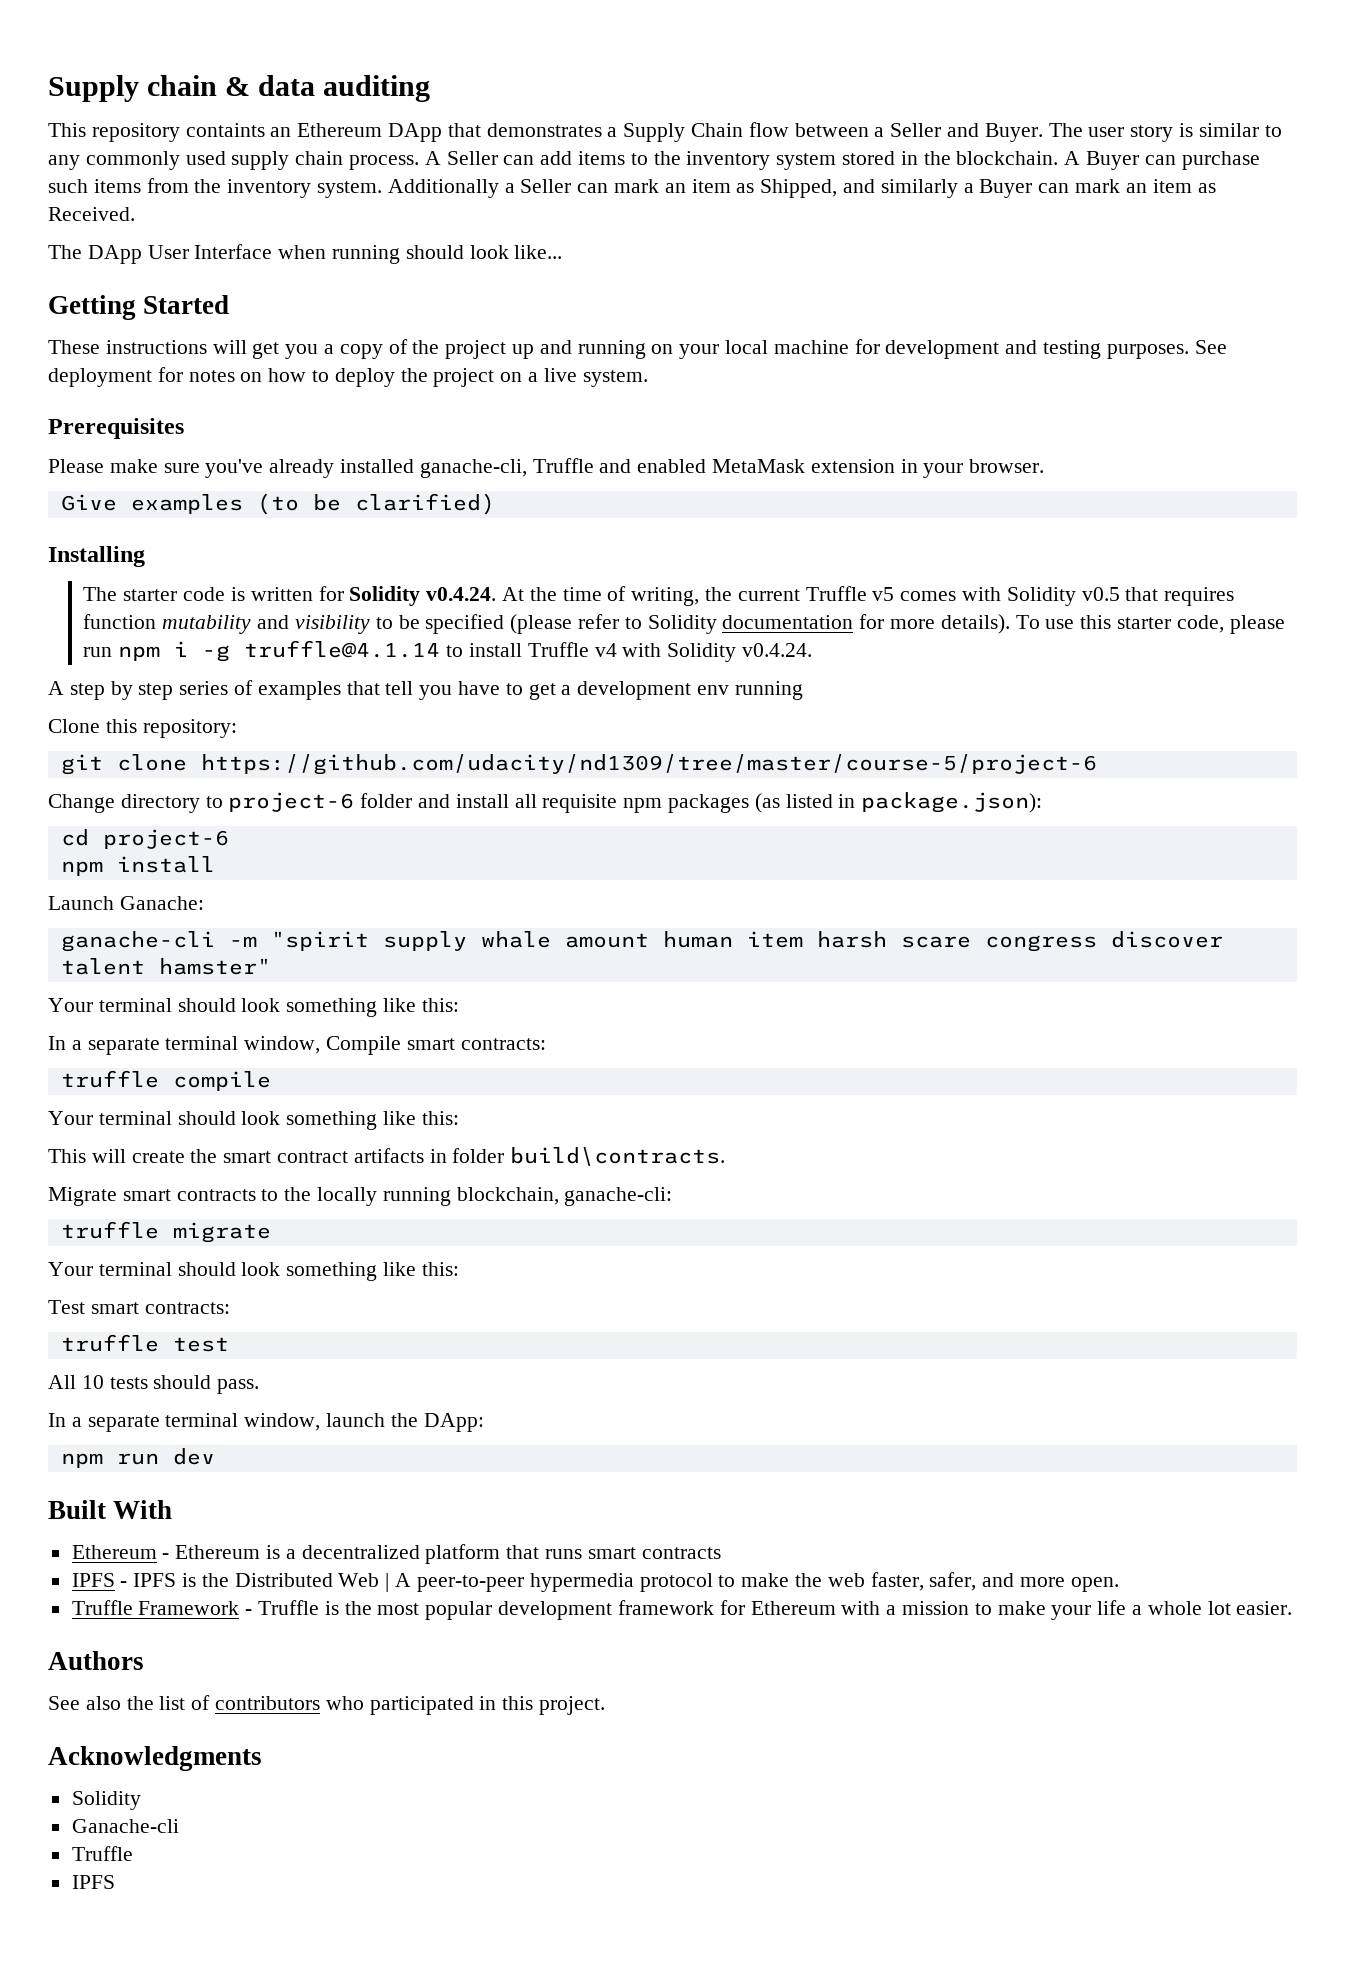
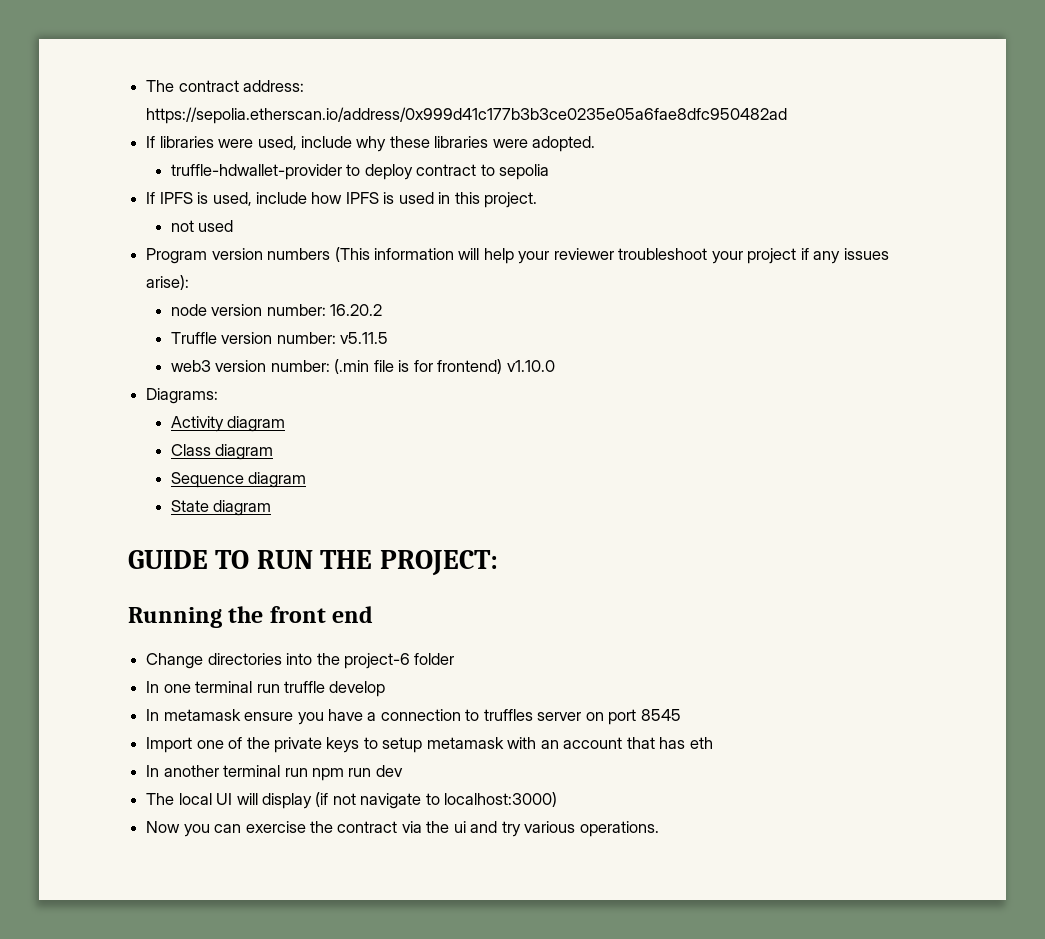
[48,75,431,102] [48,122,1282,142] [48,151,1260,170] [48,178,1216,198] [48,207,135,221] [48,244,563,264] [48,295,230,320] [48,339,1227,359] [48,367,648,387] [48,418,184,439] [48,458,1045,478] [60,493,495,515] [48,546,145,567] [83,586,1235,606] [83,614,1285,634] [83,640,812,662] [48,680,803,700] [48,719,237,738] [60,754,1097,775] [48,792,1043,813] [60,829,229,849] [60,856,215,876] [48,896,204,910] [60,931,1223,952] [60,958,271,975] [48,998,459,1017] [48,1036,546,1055] [60,1070,271,1091] [48,1111,459,1130] [48,1147,726,1166] [48,1187,673,1206] [60,1221,271,1243] [48,1262,459,1281] [48,1300,230,1314] [60,1334,229,1352] [48,1375,260,1394] [48,1413,484,1432] [60,1448,215,1468] [48,1500,173,1519] [71,1544,721,1564] [71,1572,1119,1592] [71,1600,1293,1620] [48,1651,144,1670] [48,1695,606,1715] [48,1746,262,1771] [71,1791,141,1810] [71,1819,179,1833] [71,1846,133,1861] [71,1875,115,1889] Supply chain & data auditing // This repository containts an Ethereum DApp that demonstrates a Supply Chain flow between a Seller and Buyer. The user story is similar to any commonly used supply chain process. A Seller can add items to the inventory system stored in the blockchain. A Buyer can purchase such items from the inventory system. Additionally a Seller can mark an item as Shipped, and similarly a Buyer can mark an item as Received. // The DApp User Interface when running should look like... // Getting Started // These instructions will get you a copy of the project up and running on your local machine for development and testing purposes. See deployment for notes on how to deploy the project on a live system. // Prerequisites // Please make sure you've already installed ganache-cli, Truffle and enabled MetaMask extension in your browser. // Give examples (to be clarified) // Installing // The starter code is written for Solidity v0.4.24. At the time of writing, the current Truffle v5 comes with Solidity v0.5 that requires function mutability and visibility to be specified (please refer to Solidity documentation for more details). To use this starter code, please run npm i -g truffle@4.1.14 to install Truffle v4 with Solidity v0.4.24. // A step by step series of examples that tell you have to get a development env running // Clone this repository: // git clone https://github.com/udacity/nd1309/tree/master/course-5/project-6 // Change directory to project-6 folder and install all requisite npm packages (as listed in package.json): // cd project-6 // npm install // Launch Ganache: // ganache-cli -m "spirit supply whale amount human item harsh scare congress discover talent hamster" // Your terminal should look something like this: // In a separate terminal window, Compile smart contracts: // truffle compile // Your terminal should look something like this: // This will create the smart contract artifacts in folder build\contracts. // Migrate smart contracts to the locally running blockchain, ganache-cli: // truffle migrate // Your terminal should look something like this: // Test smart contracts: // truffle test // All 10 tests should pass. // In a separate terminal window, launch the DApp: // npm run dev // Built With // Ethereum - Ethereum is a decentralized platform that runs smart contracts // IPFS - IPFS is the Distributed Web | A peer-to-peer hypermedia protocol to make the web faster, safer, and more open. // Truffle Framework - Truffle is the most popular development framework for Ethereum with a mission to make your life a whole lot easier. // Authors // See also the list of contributors who participated in this project. // Acknowledgments // Solidity // Ganache-cli // Truffle // IPFS -> [146,80,305,92] [146,107,788,124] [146,136,596,152] [171,164,550,180] [146,192,538,208] [171,220,234,232] [146,247,889,264] [146,275,190,290] [171,304,383,316] [171,332,389,344] [171,359,555,374] [146,388,219,404] [171,416,286,432] [171,444,274,460] [171,472,307,488] [171,500,272,516] [128,550,498,576] [128,606,374,628] [146,653,455,669] [146,681,386,697] [146,709,681,725] [146,737,713,753] [146,765,403,781] [146,792,558,809] [146,821,659,837] The contract address: https://sepolia.etherscan.io/address/0x999d41c177b3b3ce0235e05a6fae8dfc950482ad // If libraries were used, include why these libraries were adopted. // truffle-hdwallet-provider to deploy contract to sepolia // If IPFS is used, include how IPFS is used in this project. // not used // Program version numbers (This information will help your reviewer troubleshoot your project if any issues arise): // node version number: 16.20.2 // Truffle version number: v5.11.5 // web3 version number: (.min file is for frontend) v1.10.0 // Diagrams: // Activity diagram // Class diagram // Sequence diagram // State diagram // GUIDE TO RUN THE PROJECT: // Running the front end // Change directories into the project-6 folder // In one terminal run truffle develop // In metamask ensure you have a connection to truffles server on port 8545 // Import one of the private keys to setup metamask with an account that has eth // In another terminal run npm run dev // The local UI will display (if not navigate to localhost:3000) // Now you can exercise the contract via the ui and try various operations.

